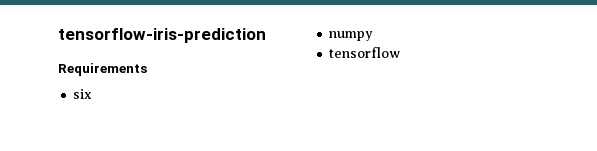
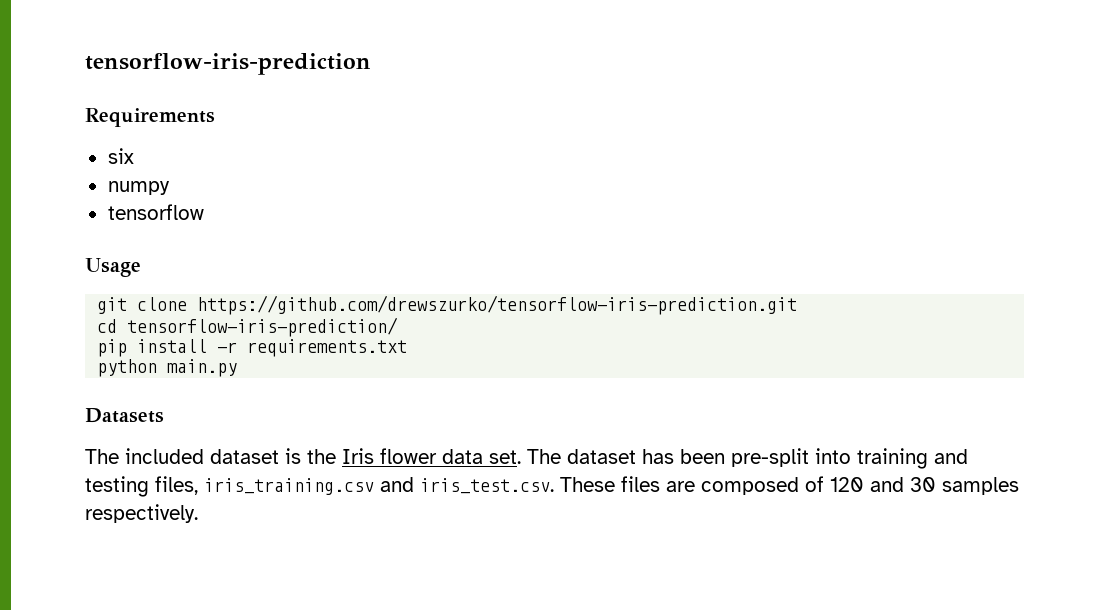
(401, 52) none -> [85,258,141,277] [97,295,798,315] [97,317,399,337] [97,339,408,357] [97,359,238,377] [85,408,164,423] [85,448,968,469] [85,476,1019,497] [85,504,198,523] // Usage // git clone https://github.com/drewszurko/tensorflow-iris-prediction.git // cd tensorflow-iris-prediction/ // pip install -r requirements.txt // python main.py // Datasets // The included dataset is the Iris flower data set. The dataset has been pre-split into training and testing files, iris_training.csv and iris_test.csv. These files are composed of 120 and 30 samples respectively.

